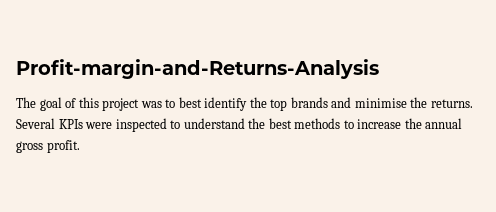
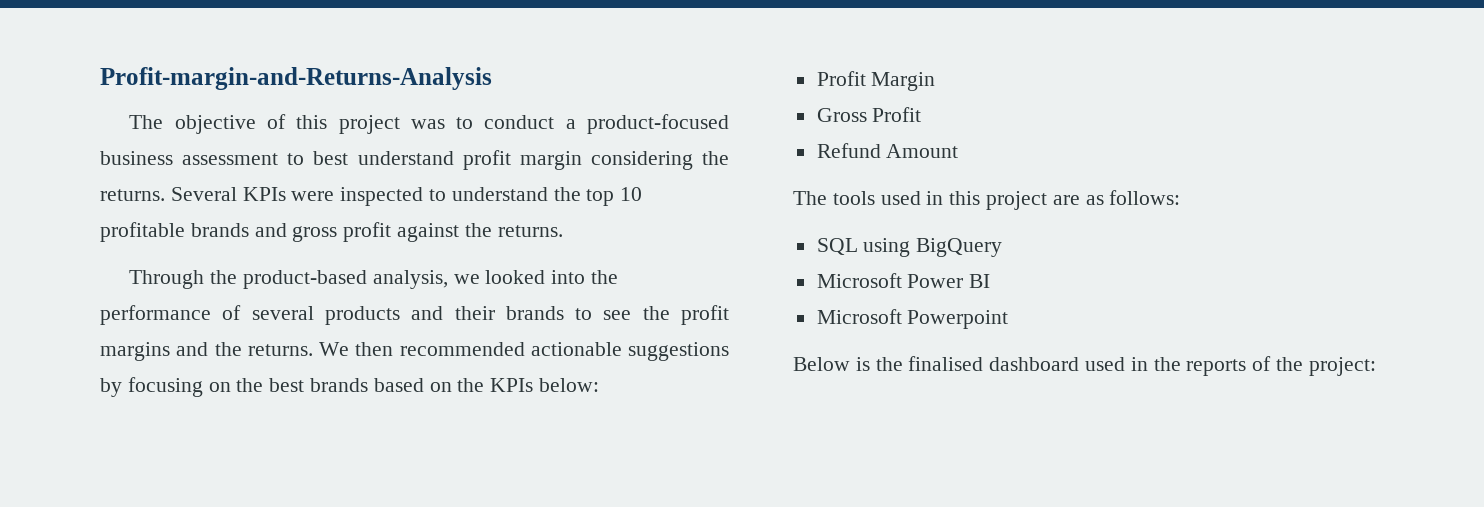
[39,97,62,111] goal -> [174,115,256,134] objective
[178,97,407,111] best identify the top brands and minimise -> [484,114,729,134] [100,150,693,170] conduct a product-focused business assessment to best understand profit margin considering
[268,118,463,129] [16,140,80,153] best methods to increase the annual gross profit. -> [586,187,643,206] [100,222,563,242] [129,270,619,289] [100,305,729,325] [100,342,729,361] [100,377,600,397] [816,71,936,91] [816,107,922,122] [816,143,959,158] [793,190,1181,210] [816,238,1003,257] [816,273,991,288] [816,309,1009,329] [793,356,1376,376] top 10 profitable brands and gross profit against the returns. // Through the product-based analysis, we looked into the performance of several products and their brands to see the profit margins and the returns. We then recommended actionable suggestions by focusing on the best brands based on the KPIs below: // Profit Margin // Gross Profit // Refund Amount // The tools used in this project are as follows: // SQL using BigQuery // Microsoft Power BI // Microsoft Powerpoint // Below is the finalised dashboard used in the reports of the project:

